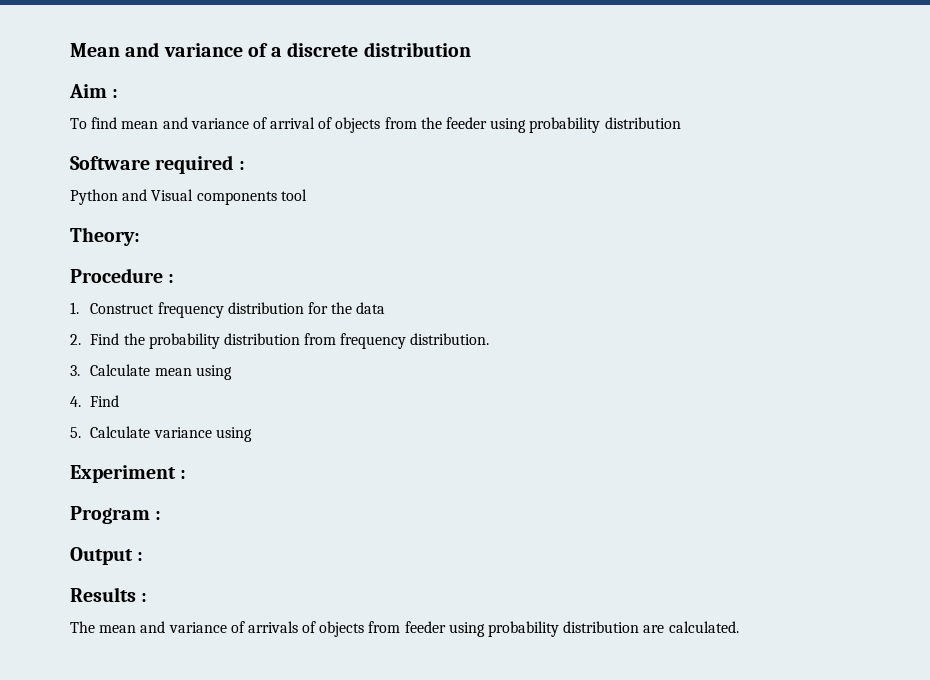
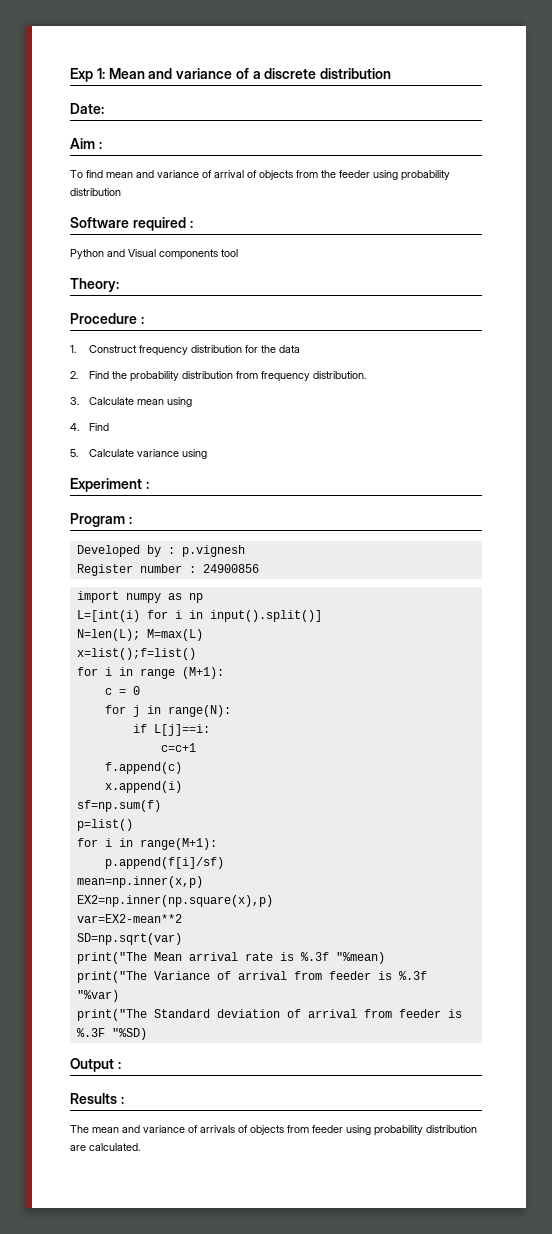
(70, 50) none -> [70,68,105,82] Exp 1:
(471, 49) none -> [70,103,104,114] // Date:
(162, 515) none -> [76,545,245,557] [76,564,259,576] [76,591,203,603] [76,610,322,622] [76,629,203,641] [76,648,196,660] [76,667,224,679] [104,686,140,695] [104,705,231,717] [132,724,210,736] [160,743,196,752] [104,762,182,774] [104,781,182,793] [76,800,161,812] [76,819,133,831] [76,838,217,850] [104,857,224,869] [76,876,203,888] [76,895,273,907] [76,914,182,923] [76,933,182,945] [76,952,385,964] [76,971,427,983] [76,990,119,1002] [76,1009,462,1021] [76,1028,147,1040] // Developed by : p.vignesh // Register number : 24900856 // import numpy as np // L=[int(i) for i in input().split()] // N=len(L); M=max(L) // x=list();f=list() // for i in range (M+1): // c = 0 // for j in range(N): // if L[j]==i: // c=c+1 // f.append(c) // x.append(i) // sf=np.sum(f) // p=list() // for i in range(M+1): // p.append(f[i]/sf) // mean=np.inner(x,p) // EX2=np.inner(np.square(x),p) // var=EX2-mean**2 // SD=np.sqrt(var) // print("The Mean arrival rate is %.3f "%mean) // print("The Variance of arrival from feeder is %.3f "%var) // print("The Standard deviation of arrival from feeder is %.3F "%SD)

